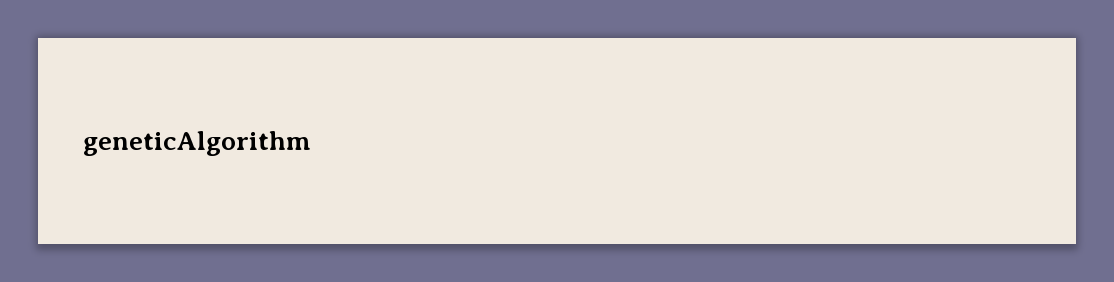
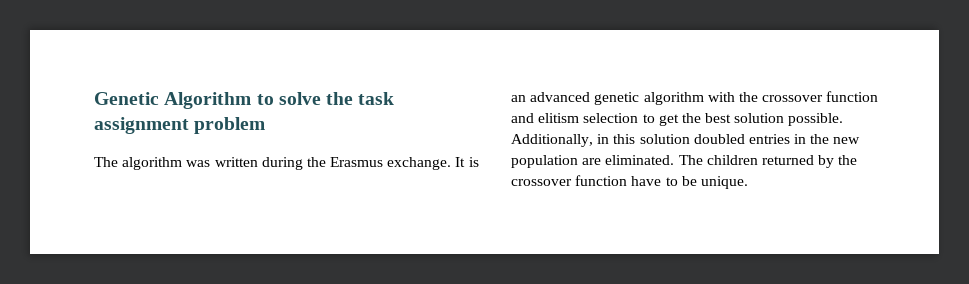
[83,131,311,156] geneticAlgorithm -> [94,92,395,109] [94,117,266,134] [94,157,479,170] [511,91,879,105] [511,113,844,126] [511,134,861,147] [511,155,858,168] [511,175,748,189] Genetic Algorithm to solve the task assignment problem // The algorithm was written during the Erasmus exchange. It is an advanced genetic algorithm with the crossover function and elitism selection to get the best solution possible. Additionally, in this solution doubled entries in the new population are eliminated. The children returned by the crossover function have to be unique.

